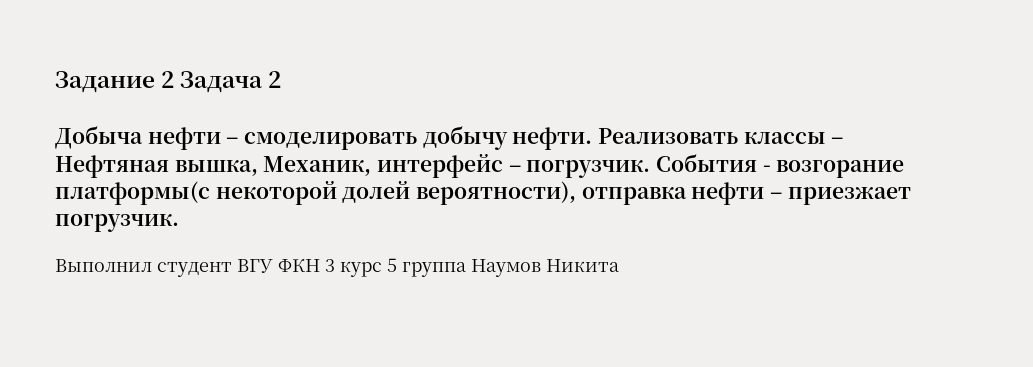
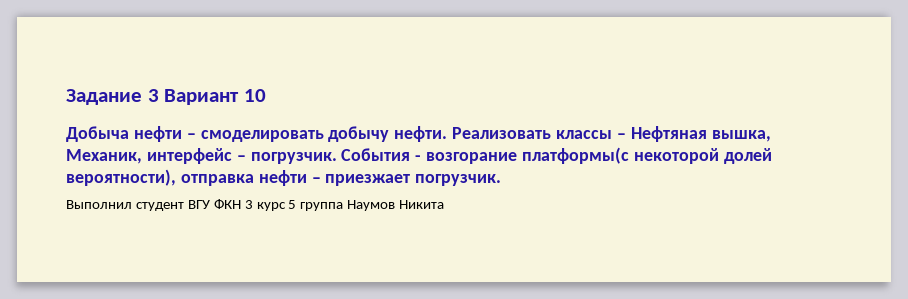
[161,71,282,93] 2 Задача 2 -> [147,89,266,105] 3 Вариант 10

